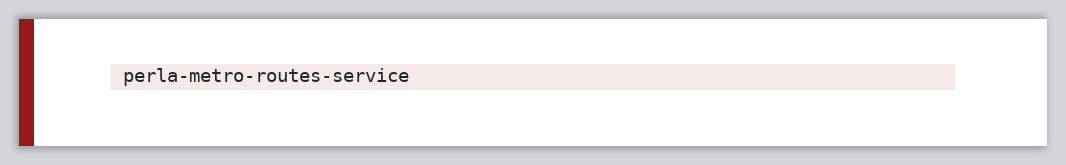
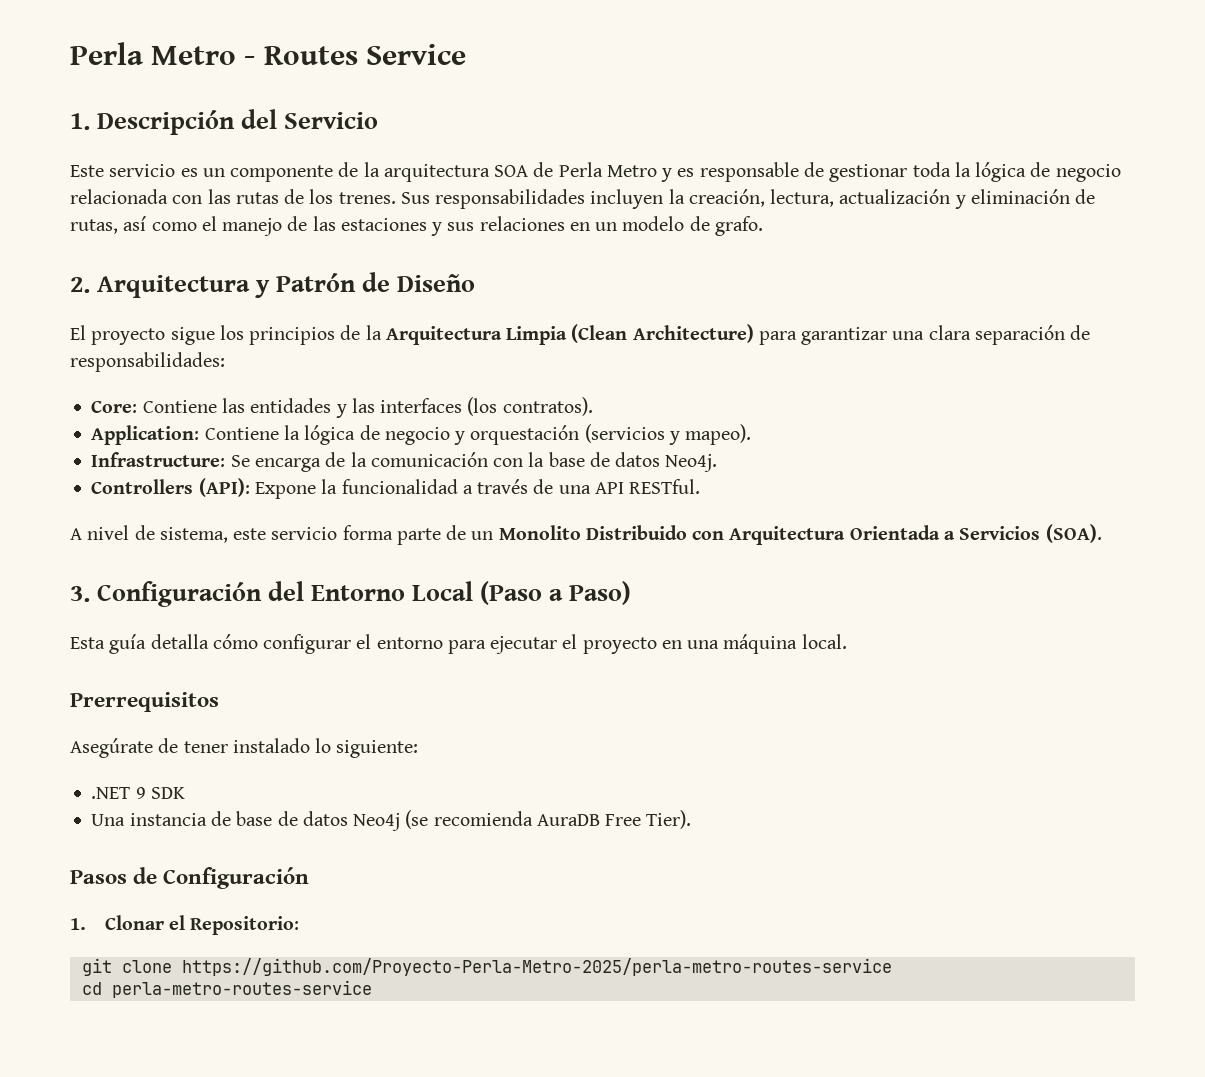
(122, 77) none -> [70,42,466,65] [70,109,379,135] [70,162,1121,182] [70,189,1096,209] [70,216,763,236] [70,272,476,298] [70,324,1091,345] [70,352,225,372] [91,397,593,418] [91,424,752,445] [91,452,718,472] [91,478,701,499] [70,524,1102,545] [70,581,632,607] [70,634,847,654] [70,692,219,712] [70,738,419,758] [91,787,185,799] [91,810,692,831] [70,867,310,889] [70,915,300,935] [81,958,892,976] [81,982,102,995] Perla Metro - Routes Service // 1. Descripción del Servicio // Este servicio es un componente de la arquitectura SOA de Perla Metro y es responsable de gestionar toda la lógica de negocio relacionada con las rutas de los trenes. Sus responsabilidades incluyen la creación, lectura, actualización y eliminación de rutas, así como el manejo de las estaciones y sus relaciones en un modelo de grafo. // 2. Arquitectura y Patrón de Diseño // El proyecto sigue los principios de la Arquitectura Limpia (Clean Architecture) para garantizar una clara separación de responsabilidades: // Core: Contiene las entidades y las interfaces (los contratos). // Application: Contiene la lógica de negocio y orquestación (servicios y mapeo). // Infrastructure: Se encarga de la comunicación con la base de datos Neo4j. // Controllers (API): Expone la funcionalidad a través de una API RESTful. // A nivel de sistema, este servicio forma parte de un Monolito Distribuido con Arquitectura Orientada a Servicios (SOA). // 3. Configuración del Entorno Local (Paso a Paso) // Esta guía detalla cómo configurar el entorno para ejecutar el proyecto en una máquina local. // Prerrequisitos // Asegúrate de tener instalado lo siguiente: // .NET 9 SDK // Una instancia de base de datos Neo4j (se recomienda AuraDB Free Tier). // Pasos de Configuración // 1. Clonar el Repositorio: // git clone https://github.com/Proyecto-Perla-Metro-2025/perla-metro-routes-service // cd

